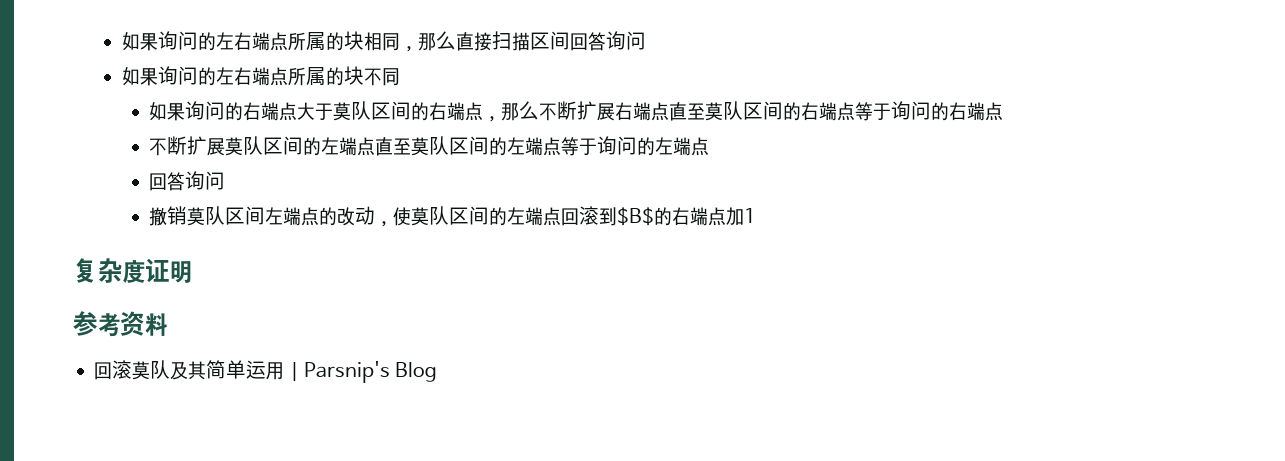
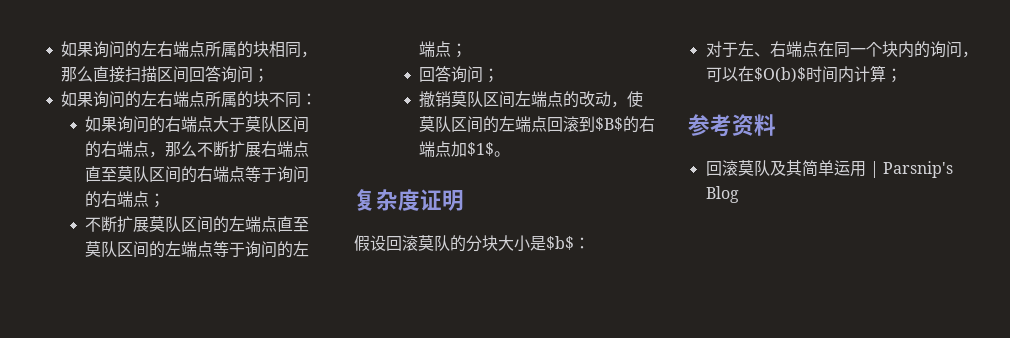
(646, 40) none -> [253,68,270,83] ；
(400, 77) none -> [301,93,318,105] ：
(1004, 111) none -> [148,193,165,208] ；
[149,171,226,191] // 回答询问 -> [450,43,467,58] [418,66,499,83] ； // 回答询问；
[744,208,757,223] 1 -> [466,142,510,157] $1$。
(192, 272) none -> [354,235,590,252] [705,41,978,58] [705,65,902,83] // 假设回滚莫队的分块大小是$b$： // 对于左、右端点在同一个块内的询问，可以在$O(b)$时间内计算；

